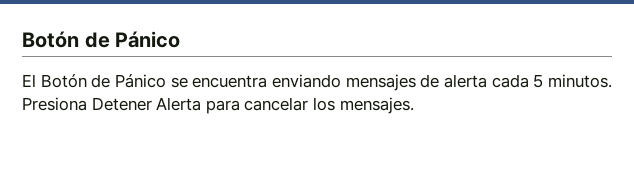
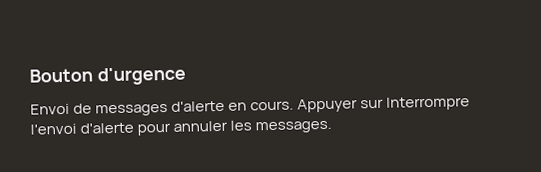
[22,31,181,48] [22,74,612,91] [22,97,414,114] Botón de Pánico // El Botón de Pánico se encuentra enviando mensajes de alerta cada 5 minutos. Presiona Detener Alerta para cancelar los mensajes. -> [29,66,186,86] [30,96,471,117] [30,120,333,136] Bouton d'urgence // Envoi de messages d'alerte en cours. Appuyer sur Interrompre l'envoi d'alerte pour annuler les messages.

